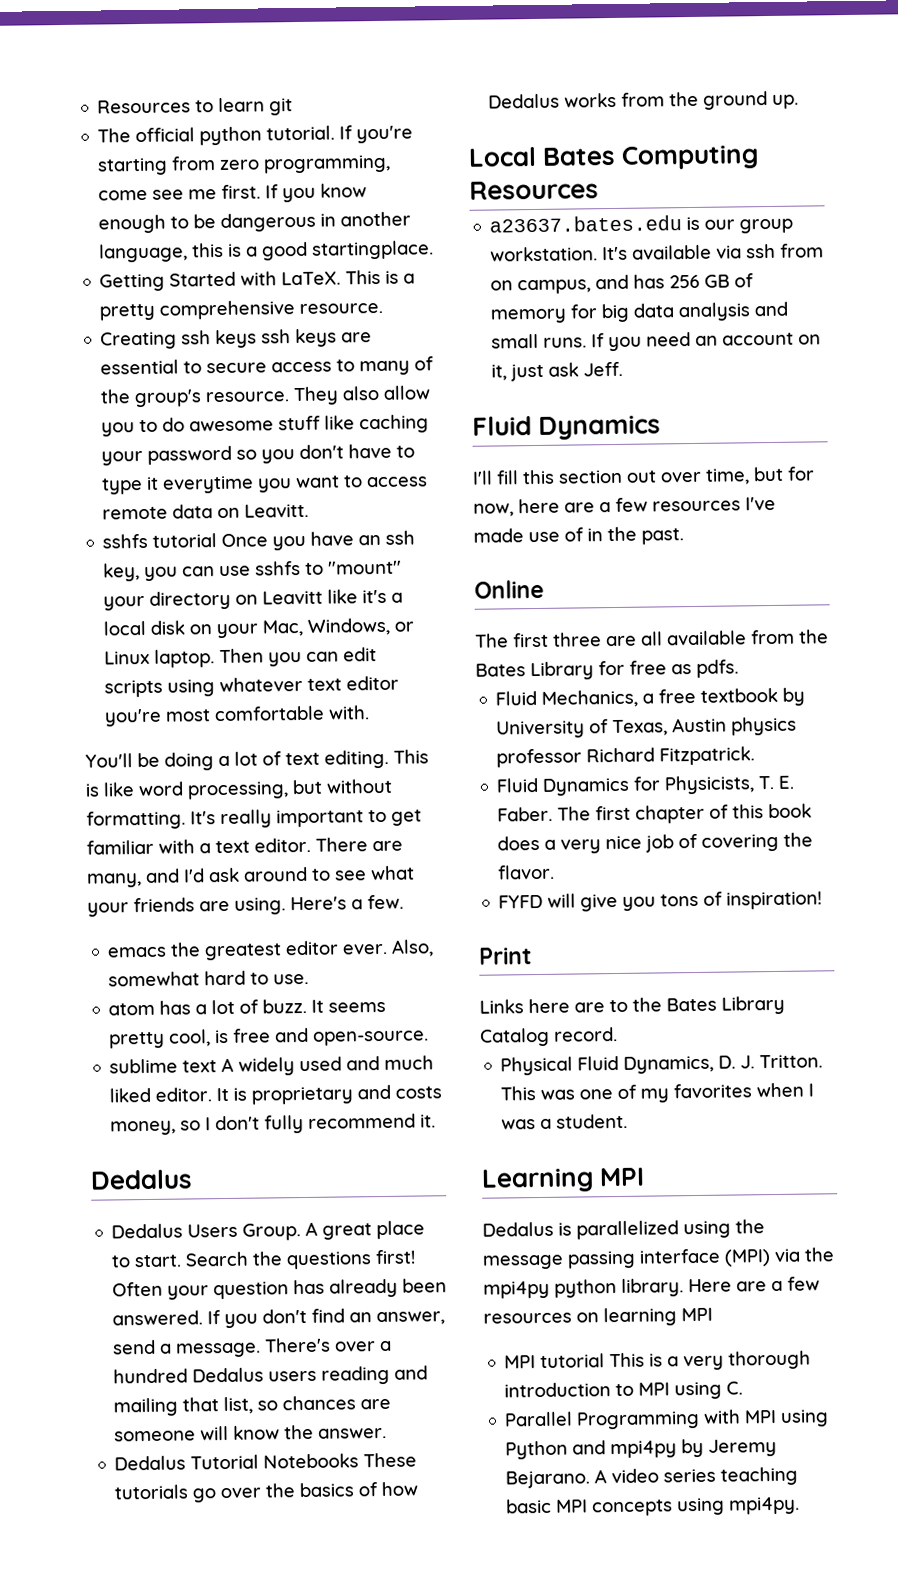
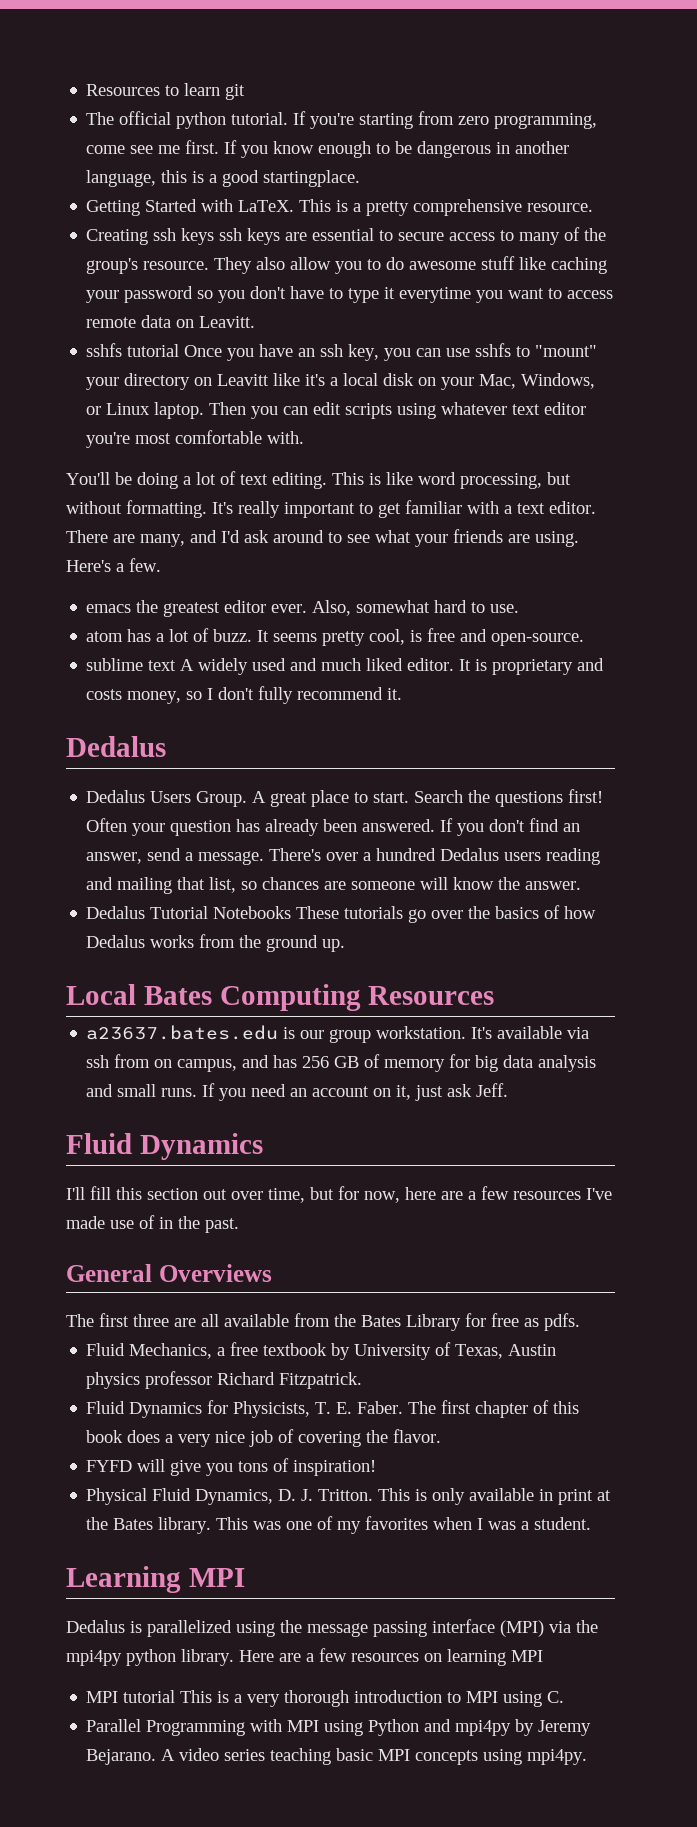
[474,579,544,599] Online -> [66,1264,272,1282] General Overviews
[478,947,532,965] [479,995,785,1015] [480,1027,618,1047] // Print // Links here are to the Bates Library Catalog record. -> (377, 1468) none
(537, 1093) none -> [415,1488,612,1505] [86,1517,249,1534] is only available in print at the Bates library. This

